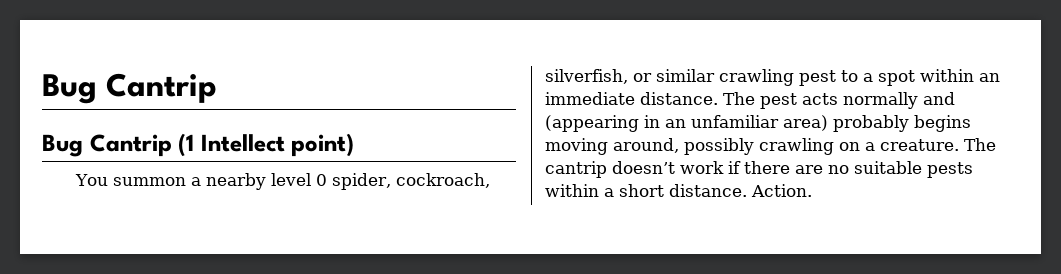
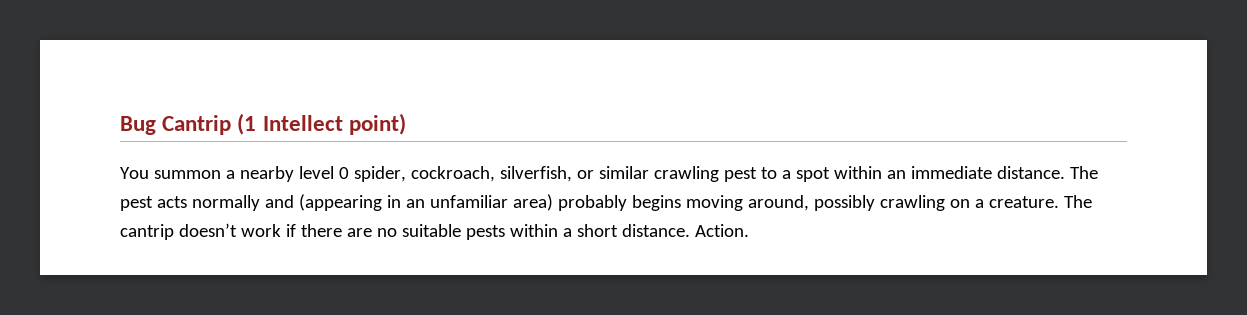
[42,73,217,104] [42,134,172,157] Bug Cantrip // Bug Cantrip -> [120,115,232,135] Bug Cantrip

